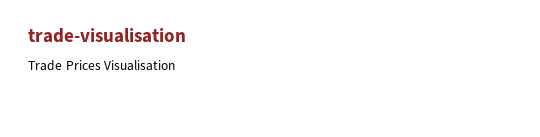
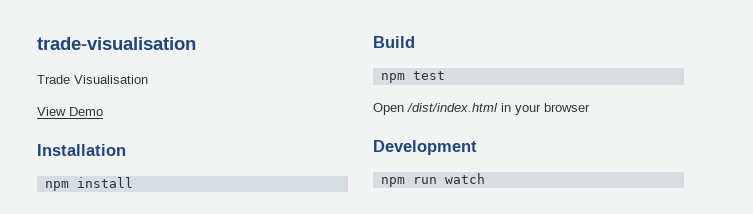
[65,60,101,70] Prices -> (70, 79) none
(176, 65) none -> [37,107,103,116] [37,144,126,156] [44,177,133,191] [373,36,415,48] [380,71,445,83] [373,103,590,115] [373,140,477,155] [380,173,485,187] // View Demo // Installation // npm install // Build // npm test // Open /dist/index.html in your browser // Development // npm run watch

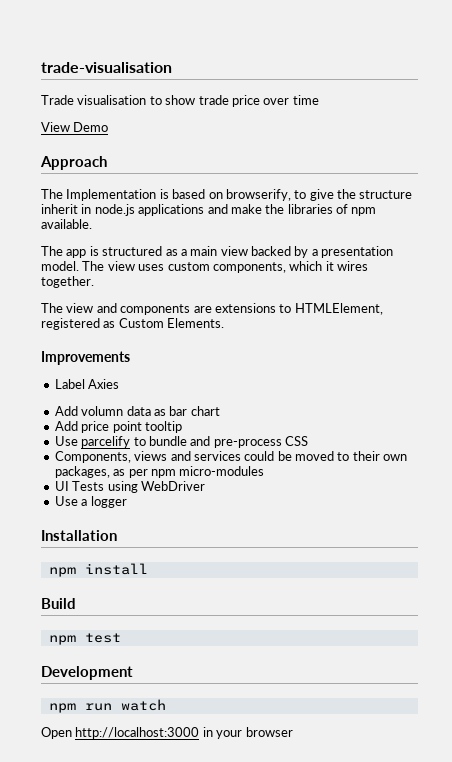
[74,75,148,84] [37,107,103,116] Visualisation // View Demo -> [77,95,319,107] [41,122,109,132] [40,156,107,170] [41,189,413,201] [41,204,377,216] [41,219,92,229] [41,246,394,258] [41,261,368,273] [41,276,94,288] [41,303,383,315] [41,318,225,330] [41,351,130,365] [54,379,120,389] [54,406,220,416] [54,421,182,433] [54,436,308,448] [54,451,408,463] [54,466,265,478] [54,481,205,493] [54,496,127,508] visualisation to show trade price over time // View Demo // Approach // The Implementation is based on browserify, to give the structure inherit in node.js applications and make the libraries of npm available. // The app is structured as a main view backed by a presentation model. The view uses custom components, which it wires together. // The view and components are extensions to HTMLElement, registered as Custom Elements. // Improvements // Label Axies // Add volumn data as bar chart // Add price point tooltip // Use parcelify to bundle and pre-process CSS // Components, views and services could be moved to their own packages, as per npm micro-modules // UI Tests using WebDriver // Use a logger
[373,103,590,115] // Open /dist/index.html in your browser -> (121, 638) none
(485, 178) none -> [41,727,293,739] // Open http://localhost:3000 in your browser

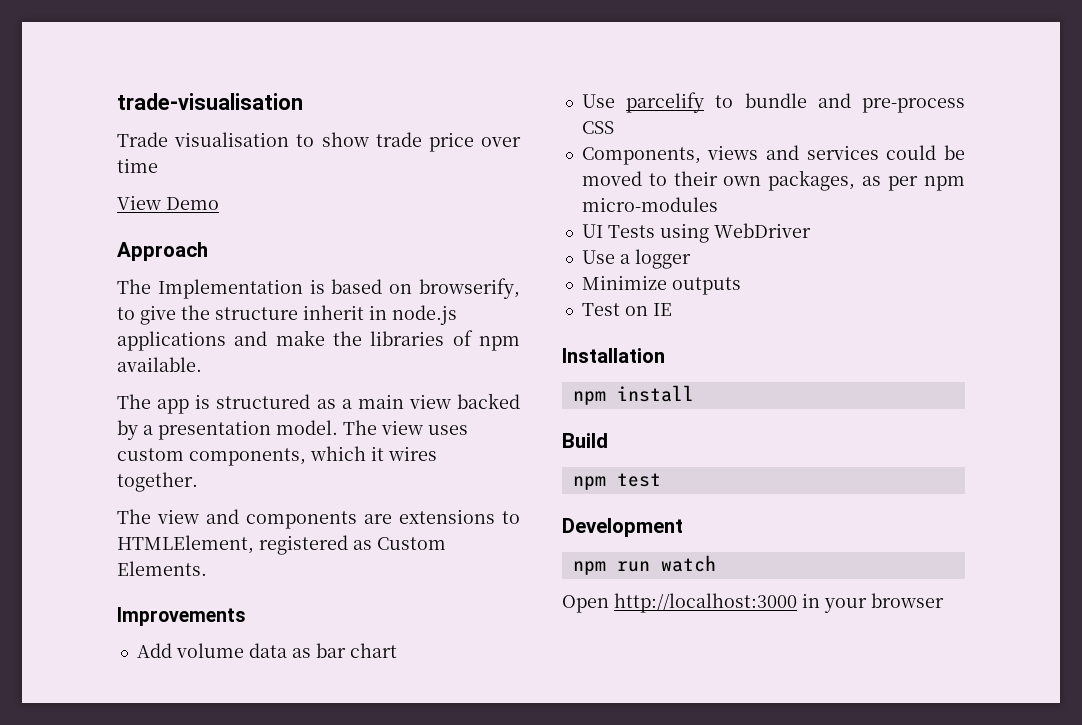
[54,379,120,389] [54,406,124,416] // Label Axies // Add volumn -> [136,643,244,658] // Add volume
[54,421,182,433] // Add price point tooltip -> (397, 650) none
(127, 502) none -> [581,275,741,295] [581,303,672,316] // Minimize outputs // Test on IE

